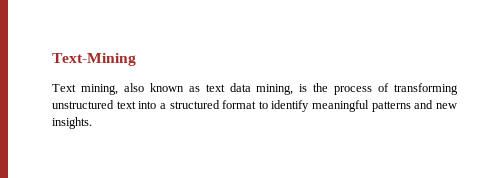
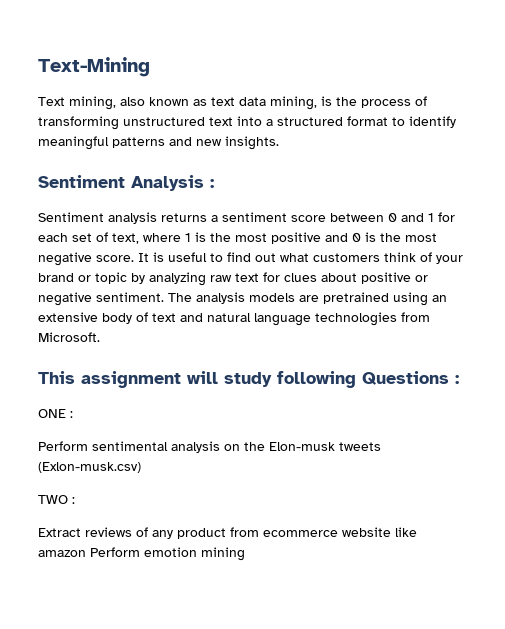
(92, 123) none -> [38,175,214,191] [38,212,455,224] [38,232,437,244] [38,252,463,266] [38,272,428,286] [38,292,447,306] [38,312,430,326] [38,332,100,342] [38,371,459,388] [38,409,73,418] [38,441,381,453] [38,462,141,473] [38,495,75,504] [38,527,417,539] [38,547,245,561] // Sentiment Analysis : // Sentiment analysis returns a sentiment score between 0 and 1 for each set of text, where 1 is the most positive and 0 is the most negative score. It is useful to find out what customers think of your brand or topic by analyzing raw text for clues about positive or negative sentiment. The analysis models are pretrained using an extensive body of text and natural language technologies from Microsoft. // This assignment will study following Questions : // ONE : // Perform sentimental analysis on the Elon-musk tweets (Exlon-musk.csv) // TWO : // Extract reviews of any product from ecommerce website like amazon Perform emotion mining

